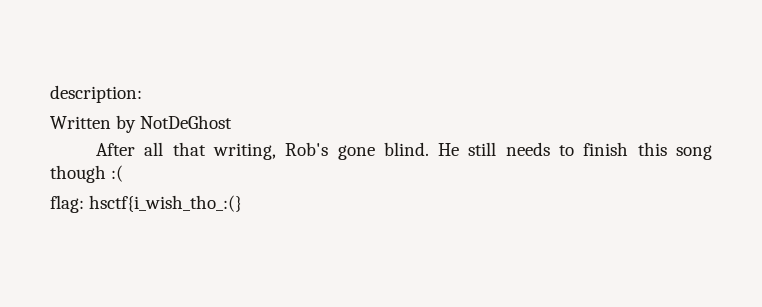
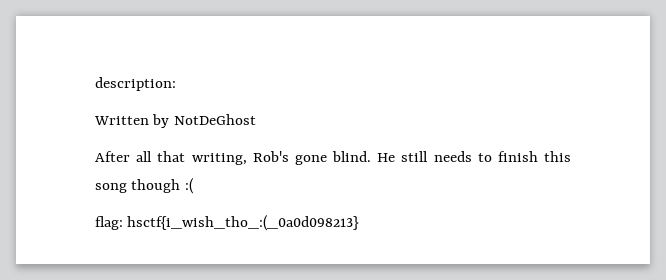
[89,195,243,212] hsctf{i_wish_tho_:(} -> [127,215,360,231] hsctf{i_wish_tho_:(_0a0d098213}

